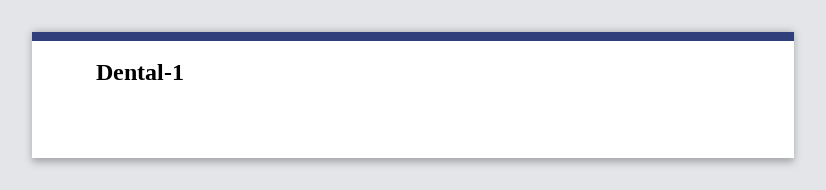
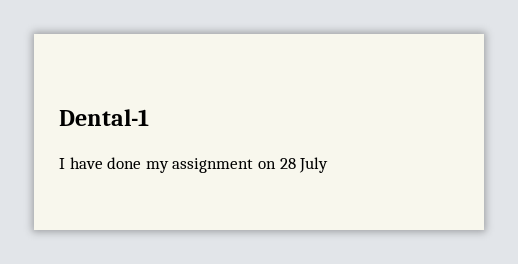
(184, 72) none -> [59,157,329,173] // I have done my assignment on 28 July

